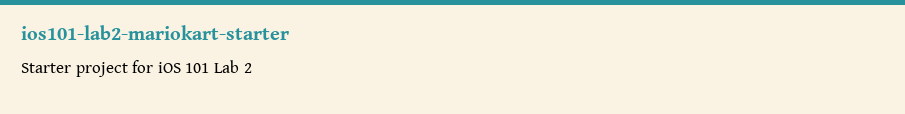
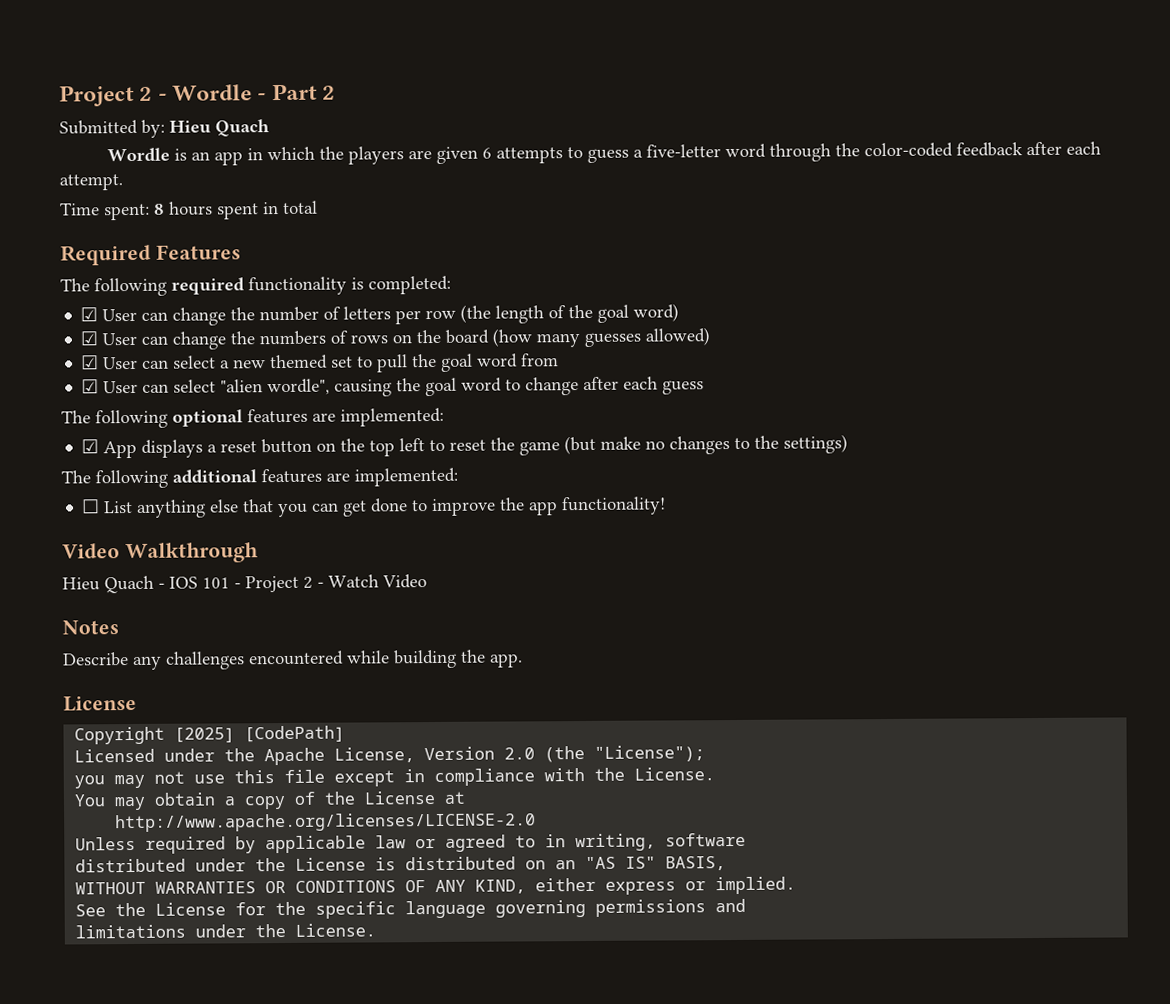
[21,25,289,40] [21,60,252,77] ios101-lab2-mariokart-starter // Starter project for iOS 101 Lab 2 -> [59,83,336,107] [59,119,270,138] [106,141,1101,166] [59,174,123,191] [60,200,318,221] [60,244,241,266] [60,275,451,297] [80,303,680,326] [80,327,711,350] [81,353,560,373] [81,376,705,397] [61,407,444,429] [81,434,849,459] [61,467,458,489] [81,496,667,518] [62,542,259,564] [62,574,427,594] [62,620,119,635] [62,649,523,671] [63,695,137,712] [74,725,346,745] [74,745,706,766] [74,767,716,789] [74,790,466,811] [115,812,537,833] [75,832,747,854] [75,856,727,873] [75,876,797,895] [75,898,747,919] [75,923,377,939] Project 2 - Wordle - Part 2 // Submitted by: Hieu Quach // Wordle is an app in which the players are given 6 attempts to guess a five-letter word through the color-coded feedback after each attempt. // Time spent: 8 hours spent in total // Required Features // The following required functionality is completed: // ☑ User can change the number of letters per row (the length of the goal word) // ☑ User can change the numbers of rows on the board (how many guesses allowed) // ☑ User can select a new themed set to pull the goal word from // ☑ User can select "alien wordle", causing the goal word to change after each guess // The following optional features are implemented: // ☑ App displays a reset button on the top left to reset the game (but make no changes to the settings) // The following additional features are implemented: // ☐ List anything else that you can get done to improve the app functionality! // Video Walkthrough // Hieu Quach - IOS 101 - Project 2 - Watch Video // Notes // Describe any challenges encountered while building the app. // License // Copyright [2025] [CodePath] // Licensed under the Apache License, Version 2.0 (the "License"); // you may not use this file except in compliance with the License. // You may obtain a copy of the License at // http://www.apache.org/licenses/LICENSE-2.0 // Unless required by applicable law or agreed to in writing, software // distributed under the License is distributed on an "AS IS" BASIS, // WITHOUT WARRANTIES OR CONDITIONS OF ANY KIND, either express or implied. // See the License for the specific language governing permissions and // limitations under the License.

